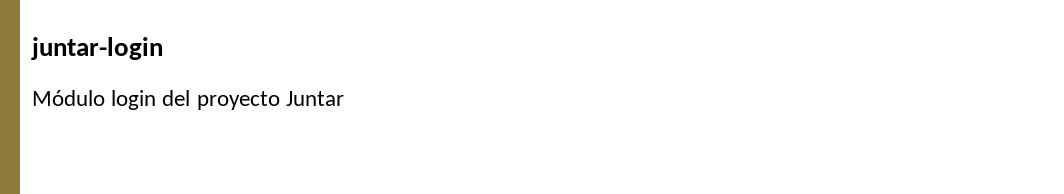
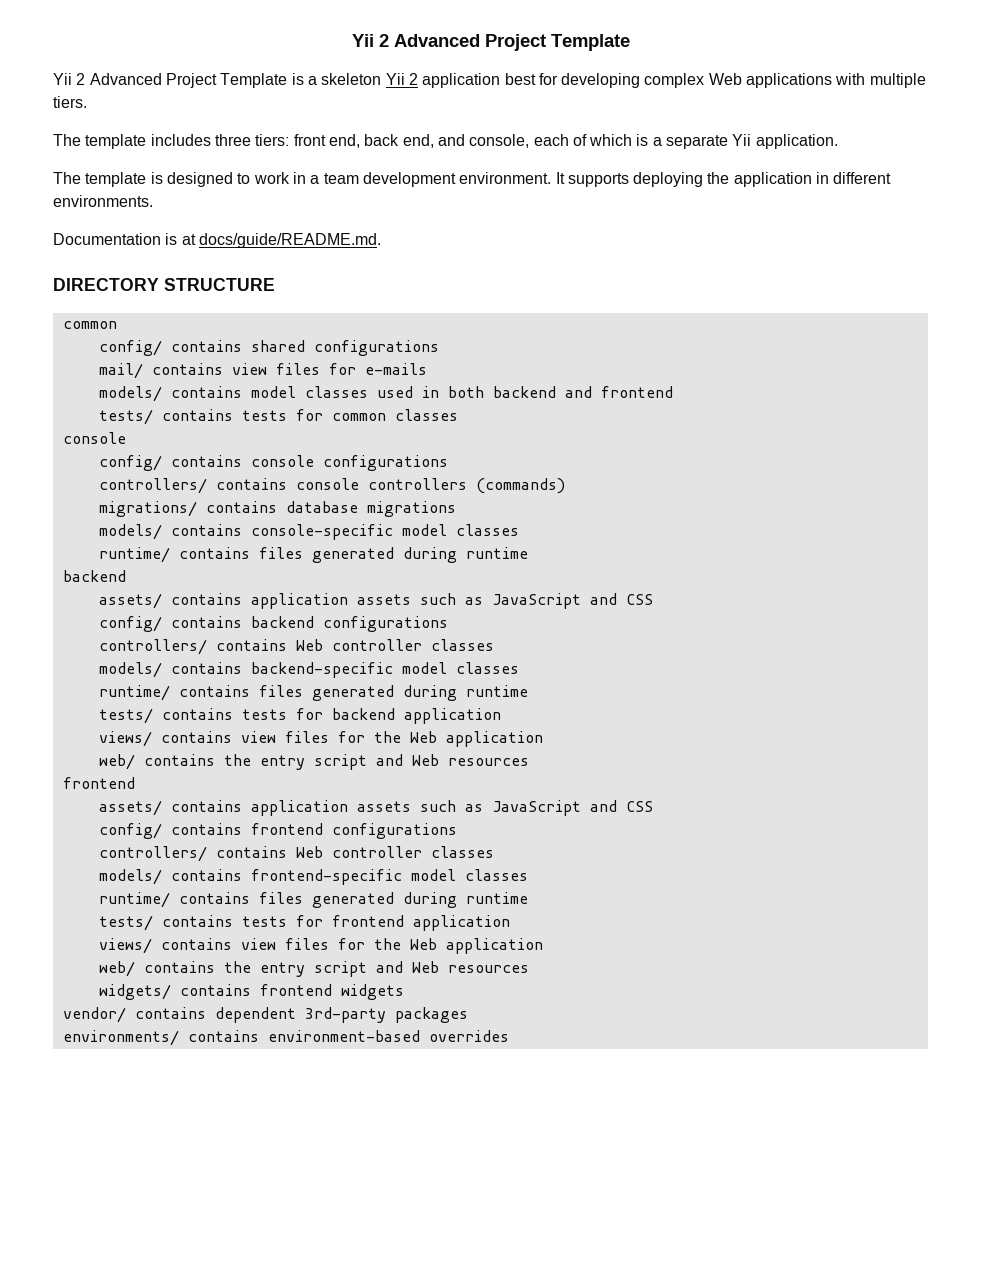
[31,37,163,60] [32,90,344,110] juntar-login // Módulo login del proyecto Juntar -> [351,34,630,51] [53,73,926,88] [53,96,87,108] [53,134,838,149] [53,172,892,187] [53,195,153,207] [53,233,381,248] [53,278,275,291] [62,321,117,329] [98,340,439,356] [98,363,427,379] [98,386,673,402] [98,409,458,425] [62,432,126,444] [98,455,448,471] [98,478,565,494] [98,501,456,517] [98,524,519,540] [98,547,528,563] [62,570,126,582] [98,593,653,609] [98,616,448,632] [98,639,494,655] [98,662,519,678] [98,685,528,701] [98,708,501,724] [98,731,543,747] [98,754,529,770] [62,777,135,789] [98,800,653,816] [98,823,457,839] [98,846,494,862] [98,869,528,885] [98,892,528,908] [98,915,510,931] [98,938,543,954] [98,961,529,977] [98,984,404,1000] [62,1007,468,1023] [62,1030,509,1046] Yii 2 Advanced Project Template // Yii 2 Advanced Project Template is a skeleton Yii 2 application best for developing complex Web applications with multiple tiers. // The template includes three tiers: front end, back end, and console, each of which is a separate Yii application. // The template is designed to work in a team development environment. It supports deploying the application in different environments. // Documentation is at docs/guide/README.md. // DIRECTORY STRUCTURE // common // config/ contains shared configurations // mail/ contains view files for e-mails // models/ contains model classes used in both backend and frontend // tests/ contains tests for common classes // console // config/ contains console configurations // controllers/ contains console controllers (commands) // migrations/ contains database migrations // models/ contains console-specific model classes // runtime/ contains files generated during runtime // backend // assets/ contains application assets such as JavaScript and CSS // config/ contains backend configurations // controllers/ contains Web controller classes // models/ contains backend-specific model classes // runtime/ contains files generated during runtime // tests/ contains tests for backend application // views/ contains view files for the Web application // web/ contains the entry script and Web resources // frontend // assets/ contains application assets such as JavaScript and CSS // config/ contains frontend configurations // controllers/ contains Web controller classes // models/ contains frontend-specific model classes // runtime/ contains files generated during runtime // tests/ contains tests for frontend application // views/ contains view files for the Web application // web/ contains the entry script and Web resources // widgets/ contains frontend widgets // vendor/ contains dependent 3rd-party packages // environments/ contains environment-based overrides

